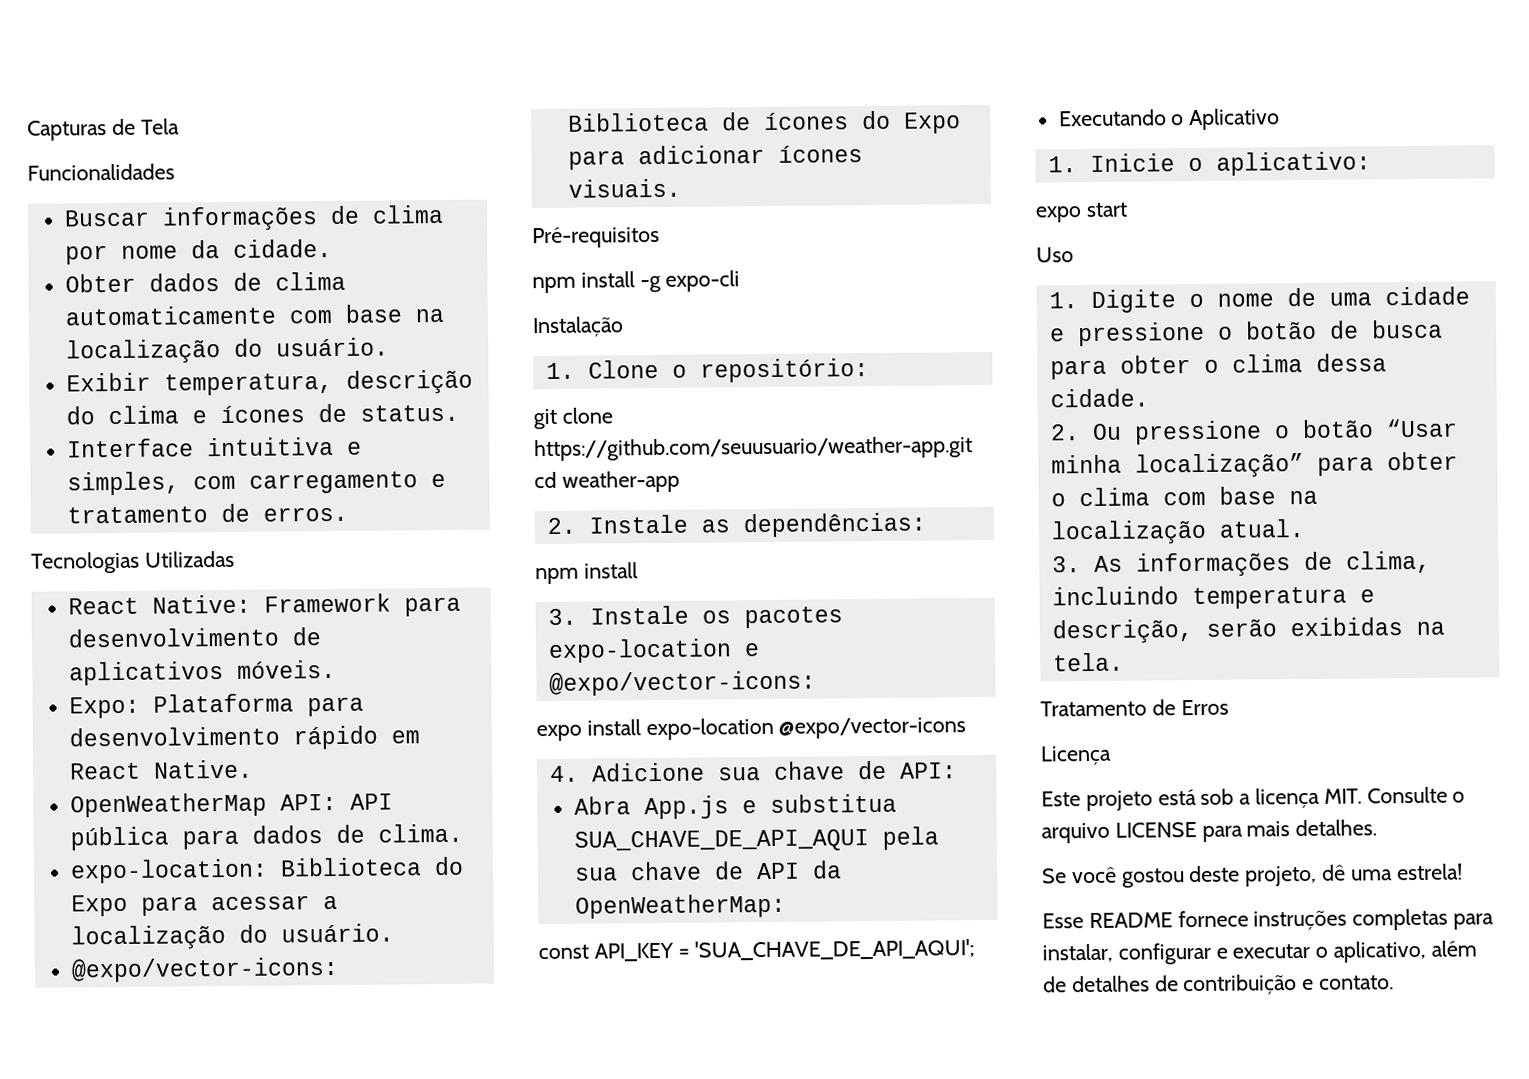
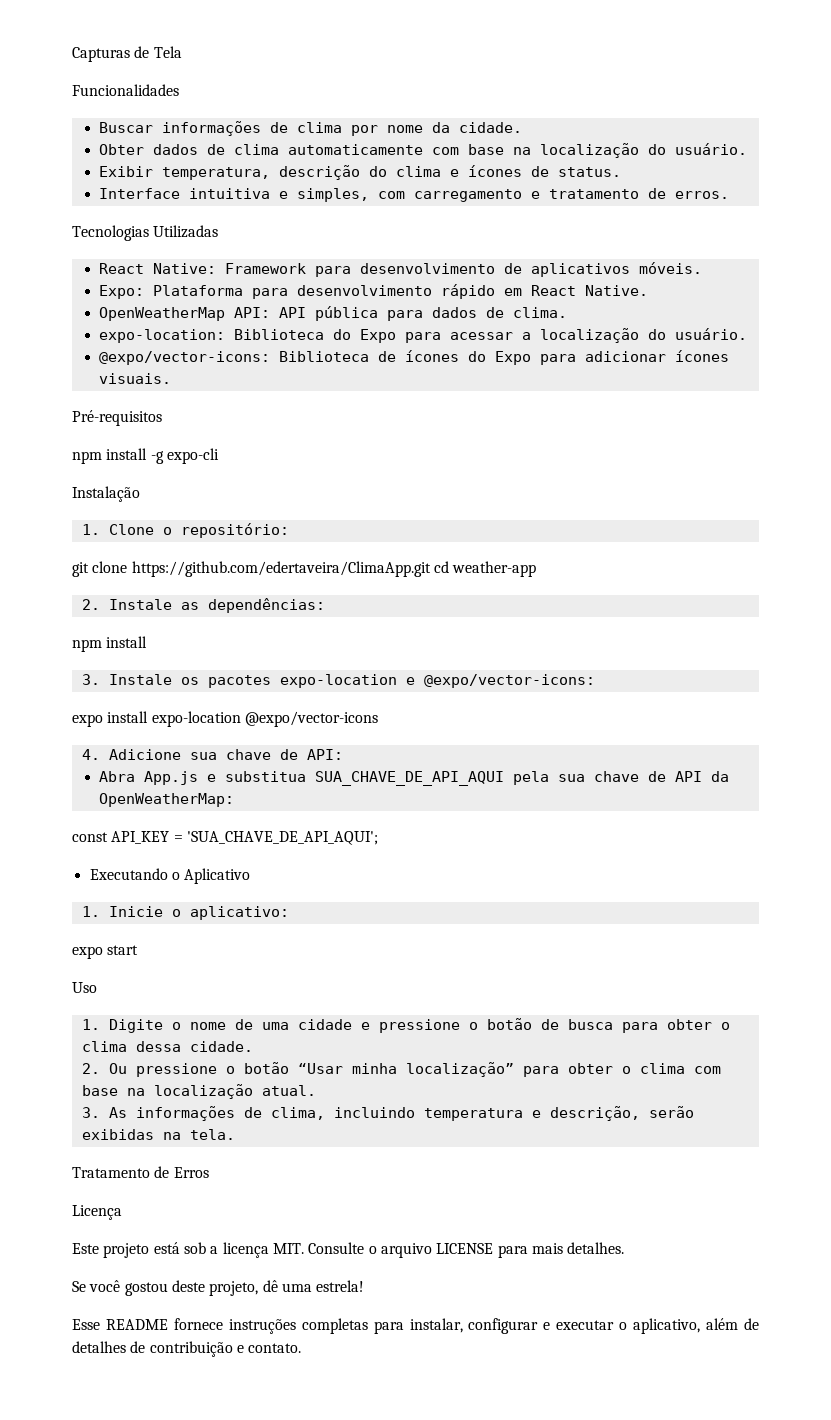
[534,436,973,462] https://github.com/seuusuario/weather-app.git -> [131,561,431,577] https://github.com/edertaveira/ClimaApp.git

